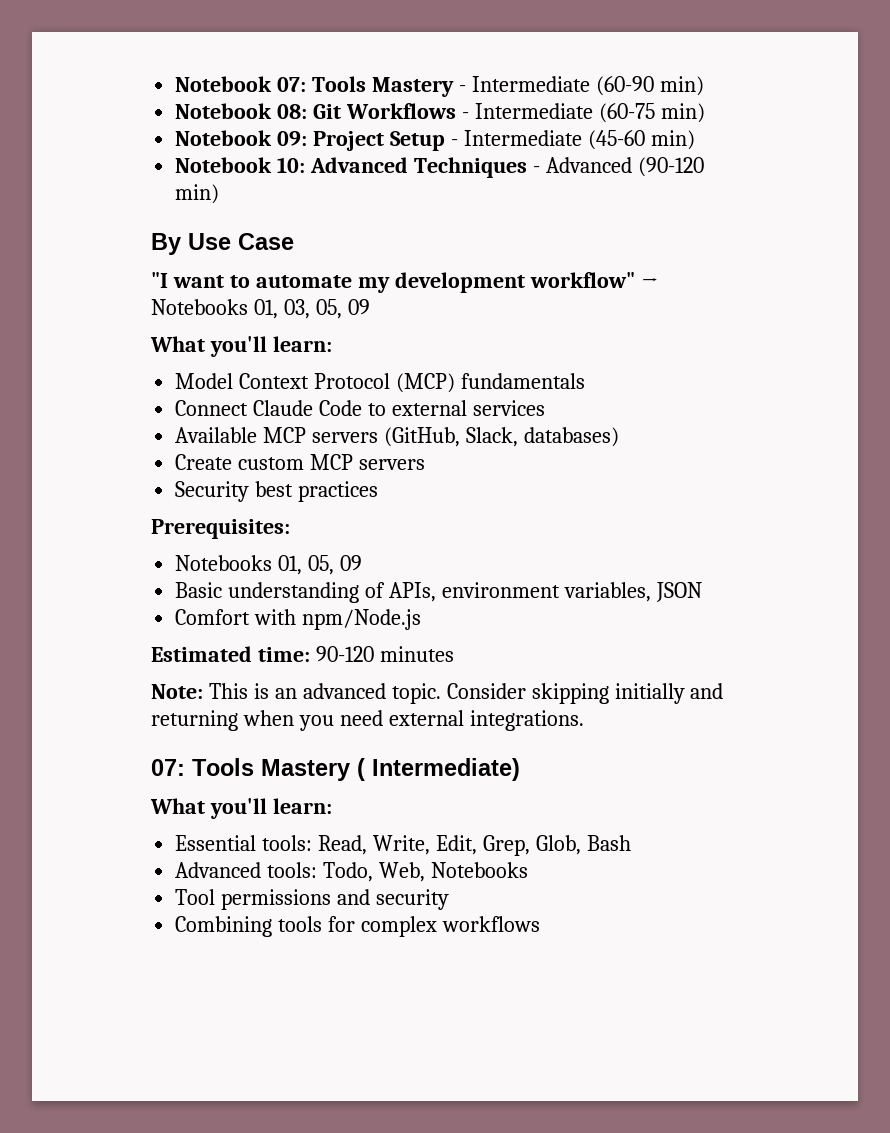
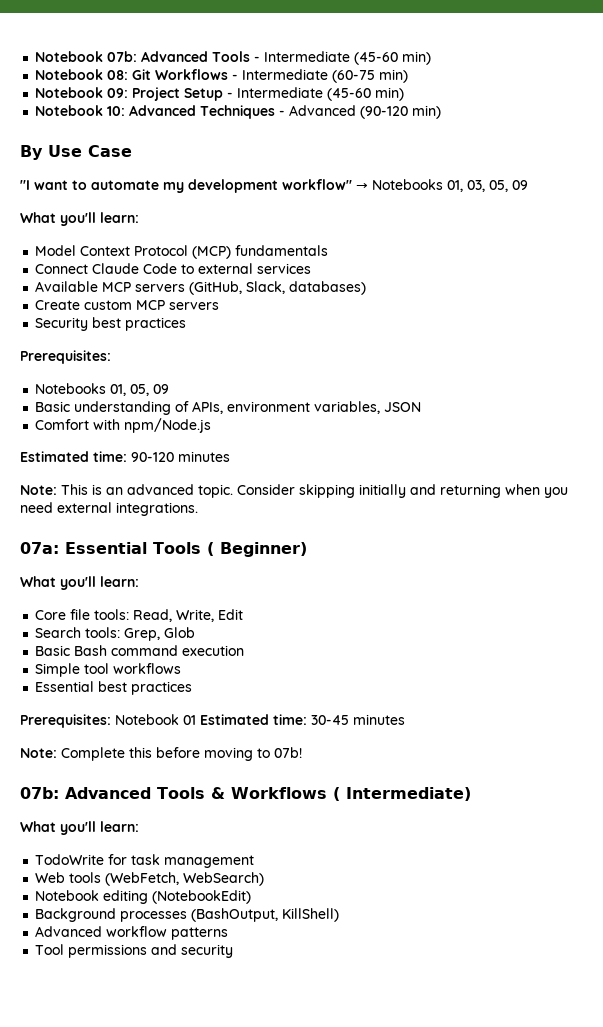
[175,76,654,97] Notebook 07: Tools Mastery - Intermediate (60-90 -> [35,51,399,65] Notebook 07b: Advanced Tools - Intermediate (45-60
[151,758,350,781] 07: Tools Mastery -> [20,542,307,557] [20,576,139,590] [35,609,244,622] [35,627,196,641] [35,645,245,656] [35,663,182,677] [35,681,193,695] [20,714,405,728] [20,747,302,761] [20,787,327,799] 07a: Essential Tools ( Beginner) // What you'll learn: // Core file tools: Read, Write, Edit // Search tools: Grep, Glob // Basic Bash command execution // Simple tool workflows // Essential best practices // Prerequisites: Notebook 01 Estimated time: 30-45 minutes // Note: Complete this before moving to 07b! // 07b: Advanced Tools & Workflows
[175,835,631,856] [175,862,528,882] Essential tools: Read, Write, Edit, Grep, Glob, Bash // Advanced tools: Todo, Web, Notebooks -> [35,854,255,868] [35,872,265,886] [35,890,252,904] [35,908,340,922] [35,926,229,940] TodoWrite for task management // Web tools (WebFetch, WebSearch) // Notebook editing (NotebookEdit) // Background processes (BashOutput, KillShell) // Advanced workflow patterns
[175,916,540,937] // Combining tools for complex workflows -> (234, 951) none

